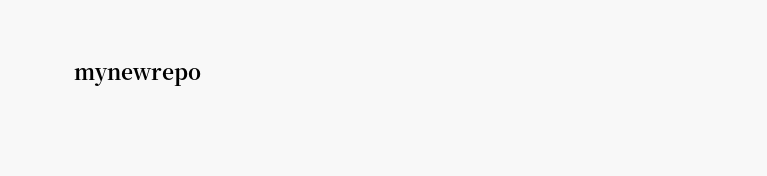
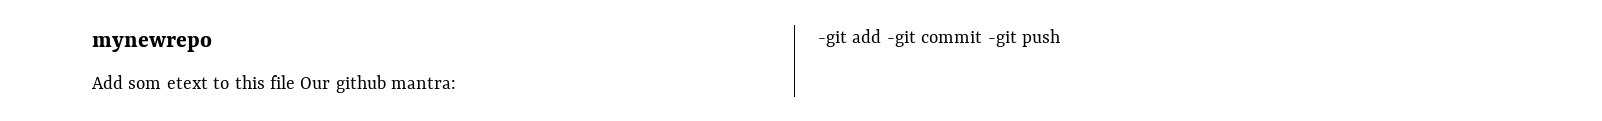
(201, 77) none -> [92,75,457,93] [818,29,1060,47] // Add som etext to this file Our github mantra: // -git add -git commit -git push

